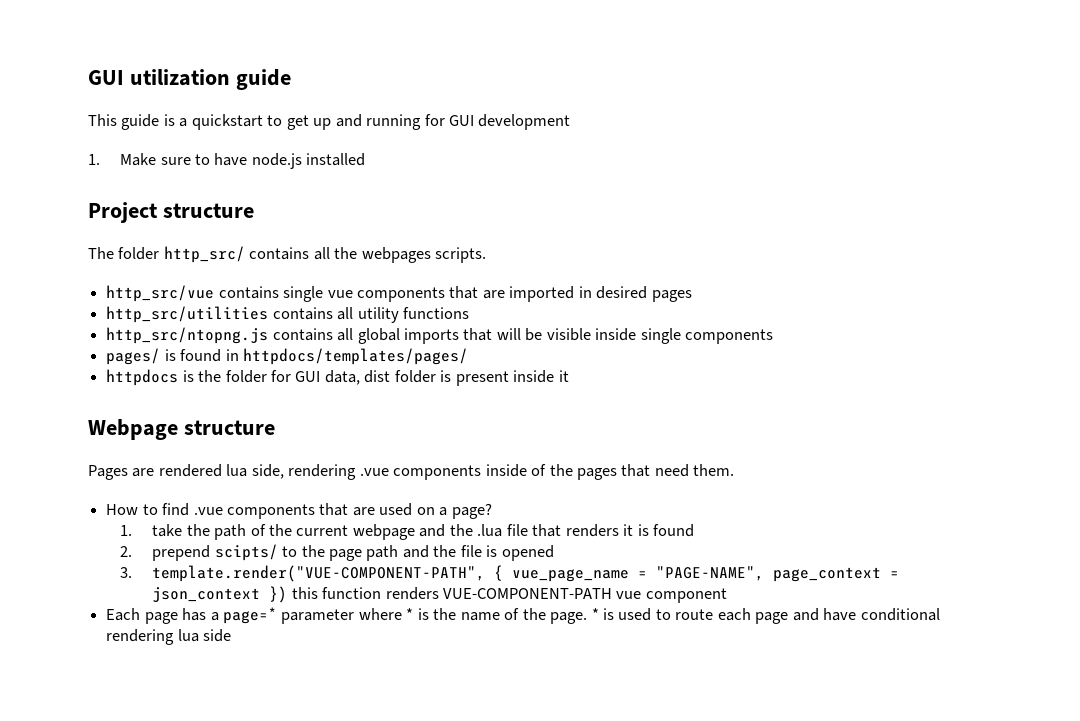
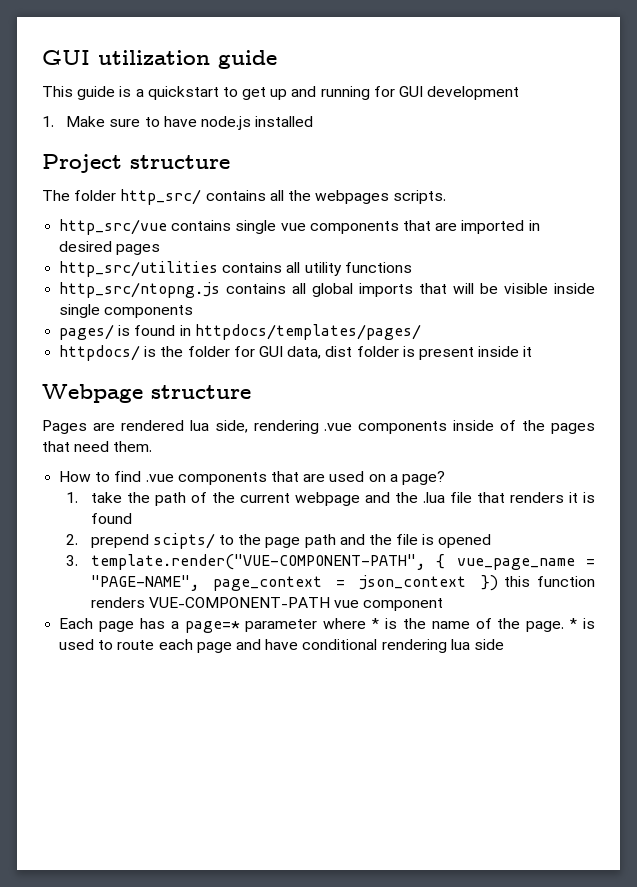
[106,369,179,386] httpdocs -> [59,345,141,361] httpdocs/

